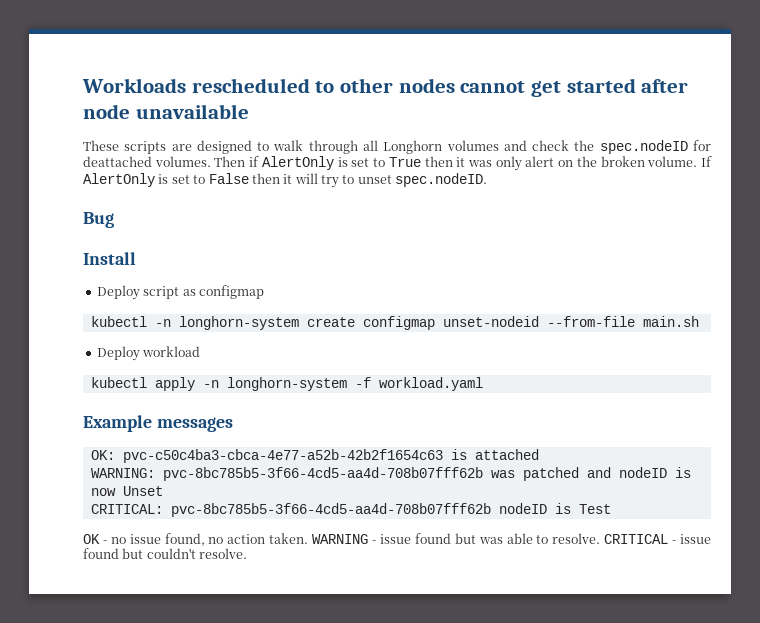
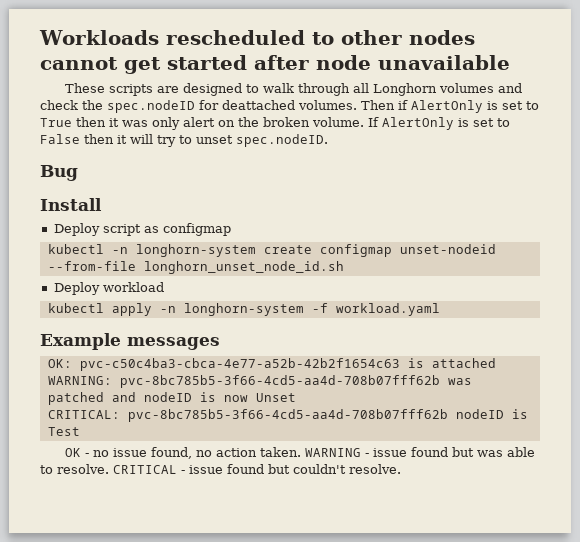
[642,316,699,327] main.sh -> [143,261,344,274] longhorn_unset_node_id.sh

